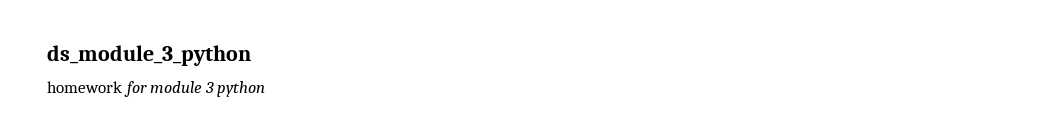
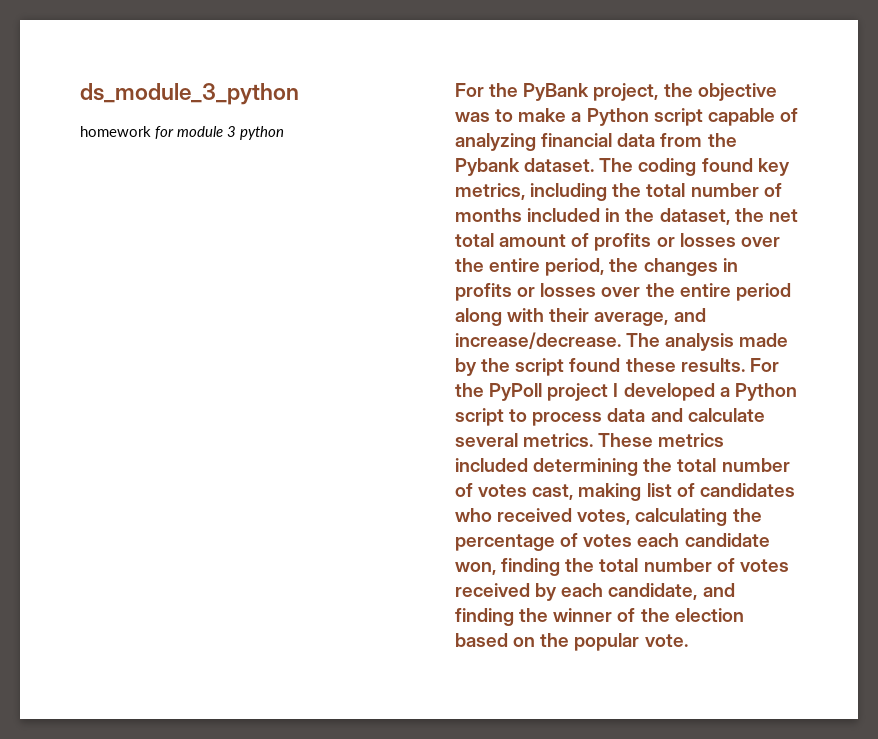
(266, 89) none -> [455,83,777,101] [455,108,798,126] [455,133,737,151] [455,158,790,176] [455,183,782,201] [455,208,798,225] [455,233,780,251] [455,258,738,276] [455,283,791,301] [455,308,706,326] [455,332,789,351] [455,358,779,376] [455,383,797,401] [455,408,765,426] [455,433,725,447] [455,458,790,476] [455,483,795,501] [455,508,762,526] [455,533,770,551] [455,558,789,576] [455,583,735,601] [455,608,744,626] [455,633,688,651] // For the PyBank project, the objective was to make a Python script capable of analyzing financial data from the Pybank dataset. The coding found key metrics, including the total number of months included in the dataset, the net total amount of profits or losses over the entire period, the changes in profits or losses over the entire period along with their average, and increase/decrease. The analysis made by the script found these results. For the PyPoll project I developed a Python script to process data and calculate several metrics. These metrics included determining the total number of votes cast, making list of candidates who received votes, calculating the percentage of votes each candidate won, finding the total number of votes received by each candidate, and finding the winner of the election based on the popular vote.

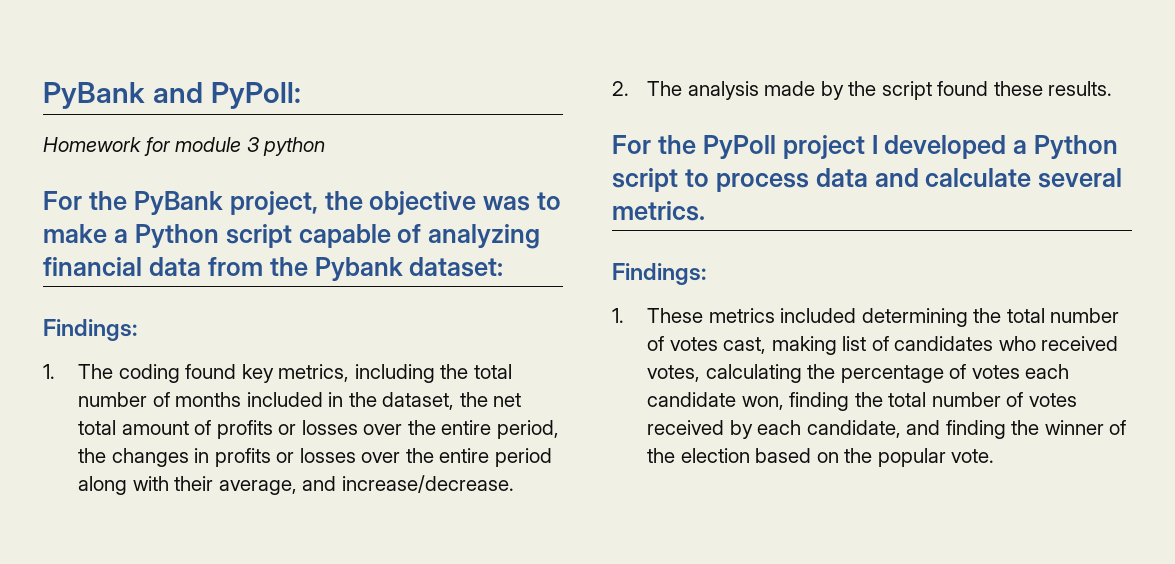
[80,83,299,105] [80,126,151,137] ds_module_3_python // homework -> [43,82,301,109] [43,137,141,152] PyBank and PyPoll: // Homework
[524,158,595,172] dataset. -> [409,257,504,277] [43,319,137,341] [43,364,55,379] dataset: // Findings: // 1.
(621, 340) none -> [612,81,629,96] // 2.
(745, 365) none -> (1113, 88) //
(594, 440) none -> [612,263,706,285] [612,308,624,323] // Findings: // 1.

